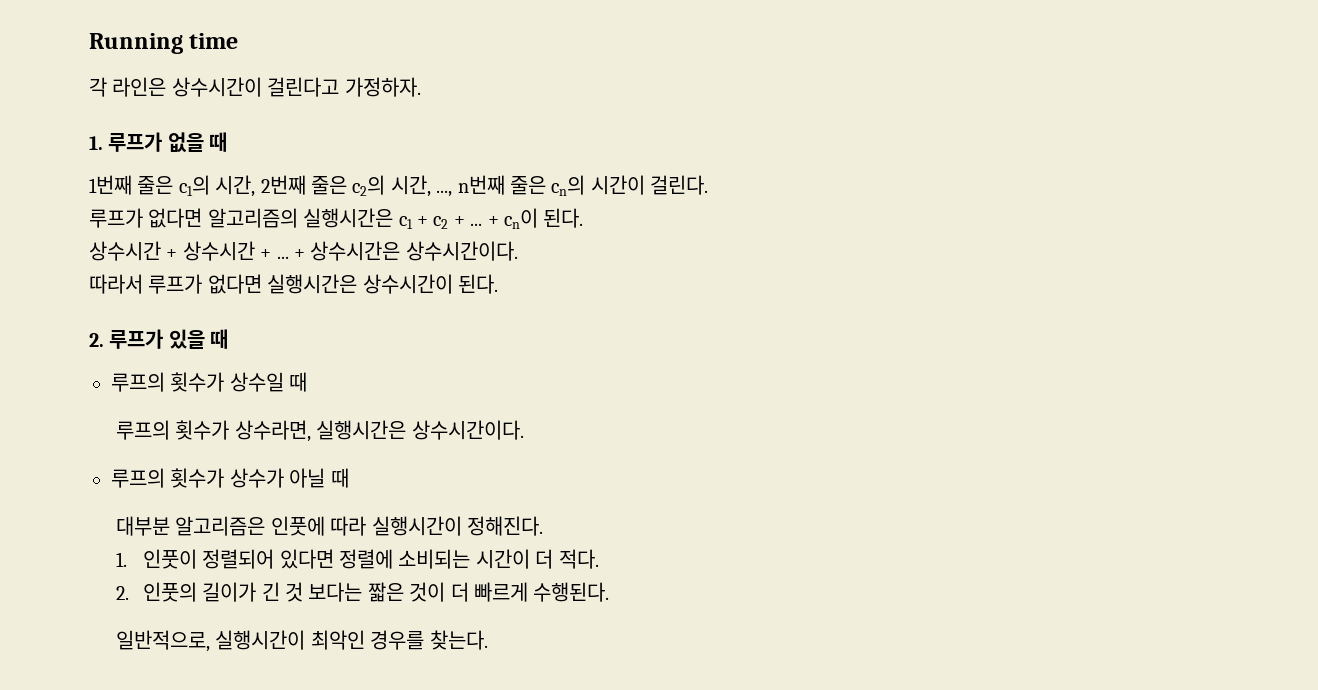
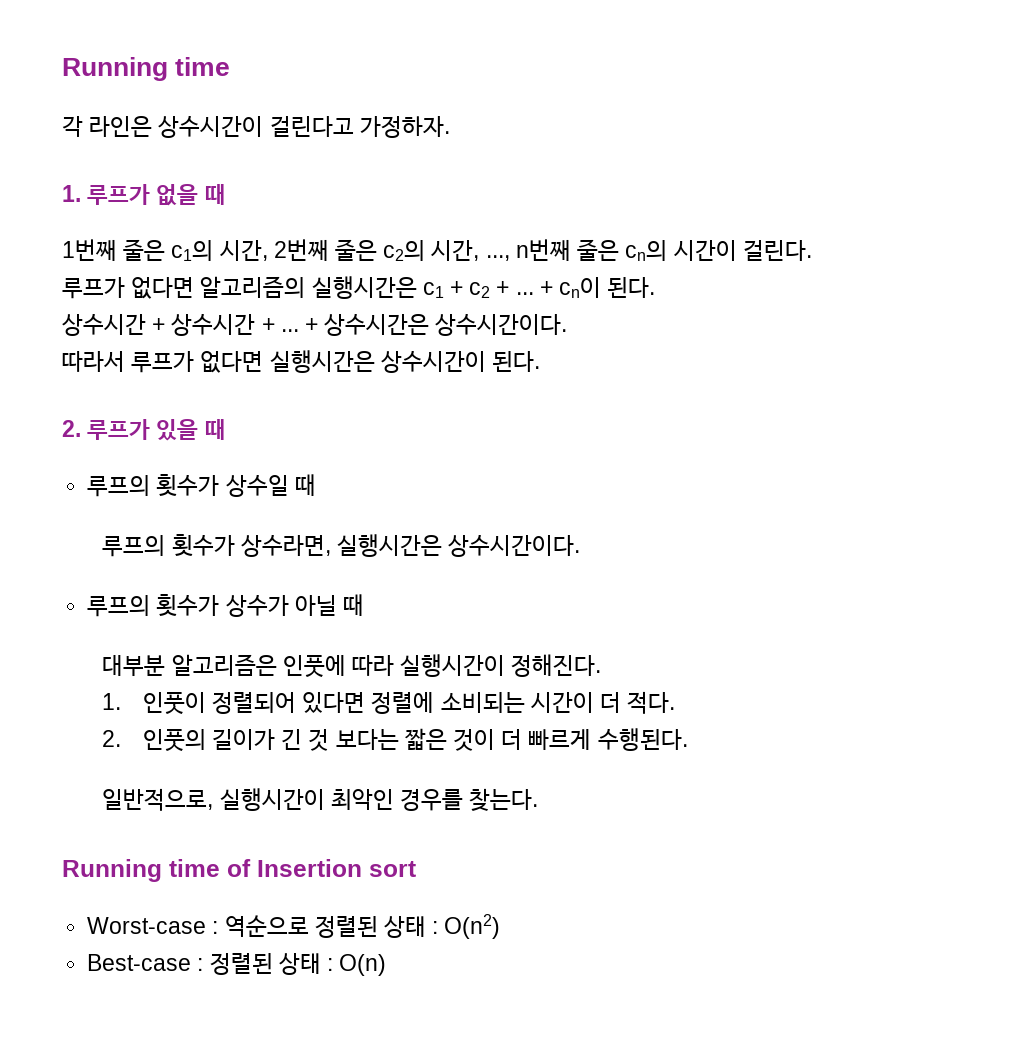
(488, 640) none -> [62,859,416,882] [87,914,501,939] [87,953,387,976] // Running time of Insertion sort // Worst-case : 역순으로 정렬된 상태 : O(n2) // Best-case : 정렬된 상태 : O(n)

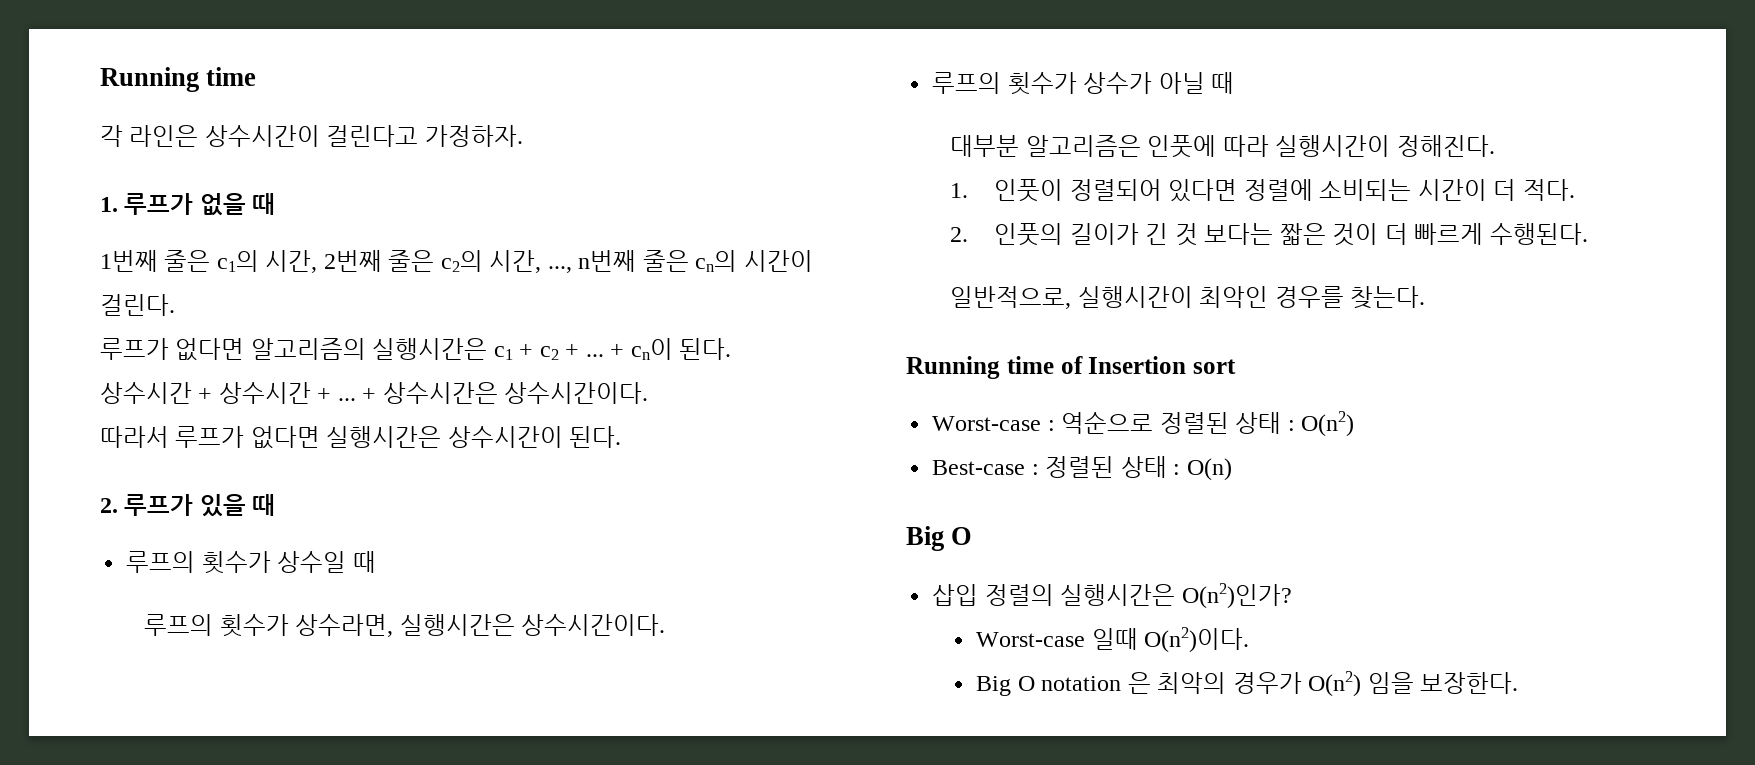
(387, 965) none -> [906,526,973,551] [932,583,1292,609] [976,627,1250,653] [976,671,1519,697] // Big O // 삽입 정렬의 실행시간은 O(n2)인가? // Worst-case 일때 O(n2)이다. // Big O notation 은 최악의 경우가 O(n2) 임을 보장한다.

